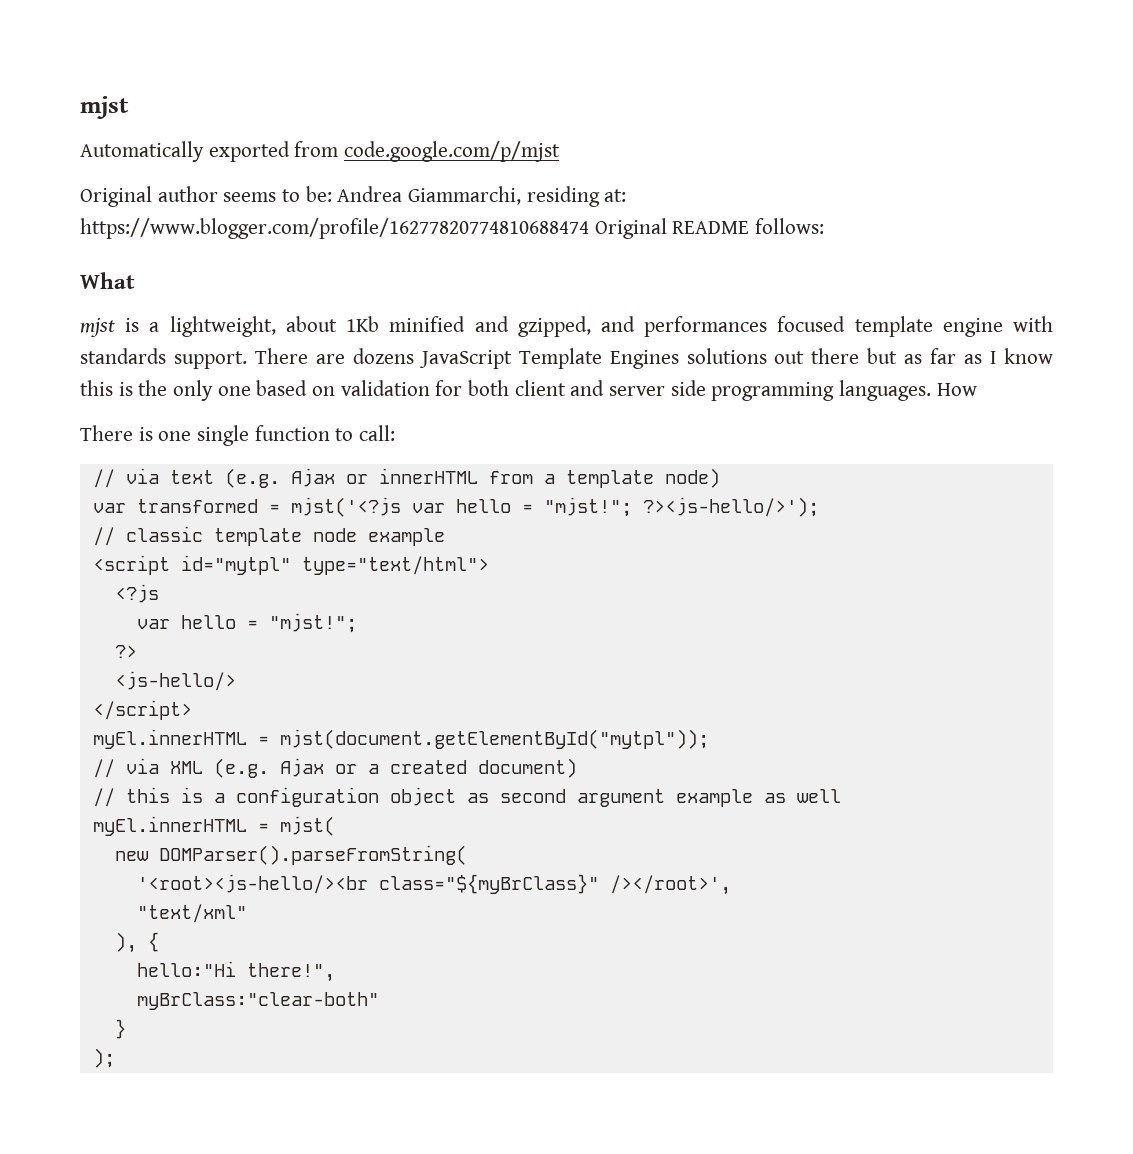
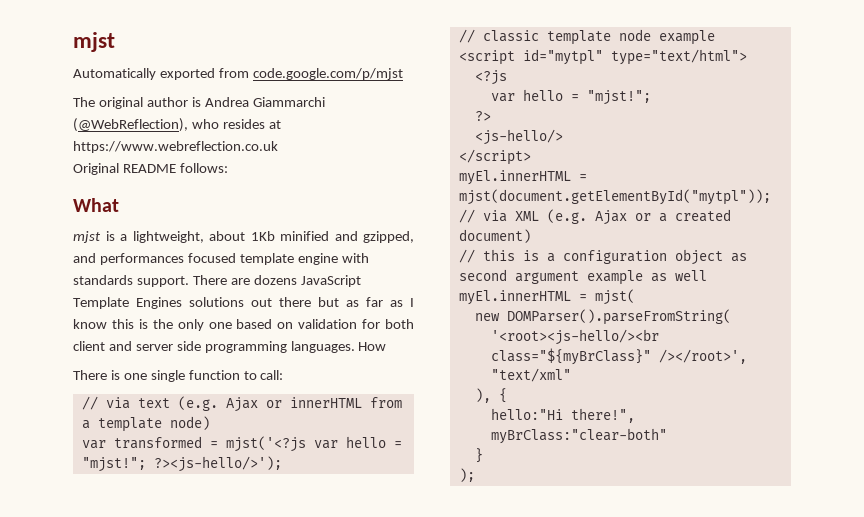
[80,186,627,207] [80,218,589,239] Original author seems to be: Andrea Giammarchi, residing at: https://www.blogger.com/profile/16277820774810688474 -> [73,97,325,109] [73,118,281,132] [73,141,278,153] The original author is Andrea Giammarchi (@WebReflection), who resides at https://www.webreflection.co.uk //

